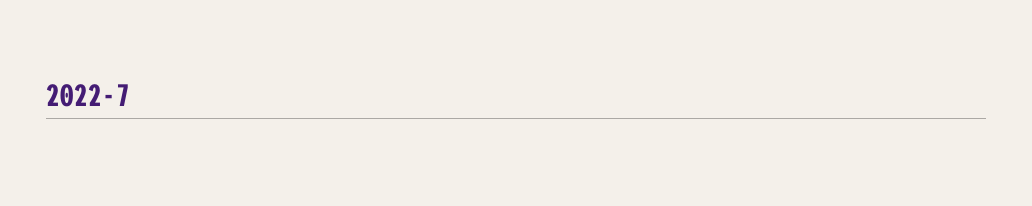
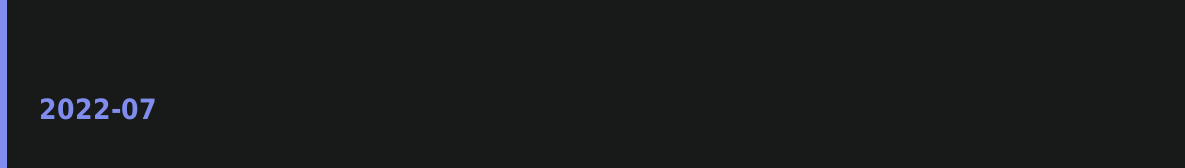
[46,84,130,107] 2022-7 -> [39,98,157,120] 2022-07

